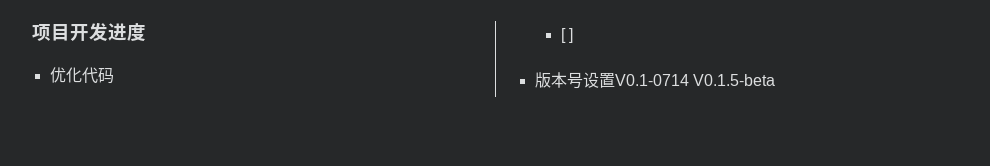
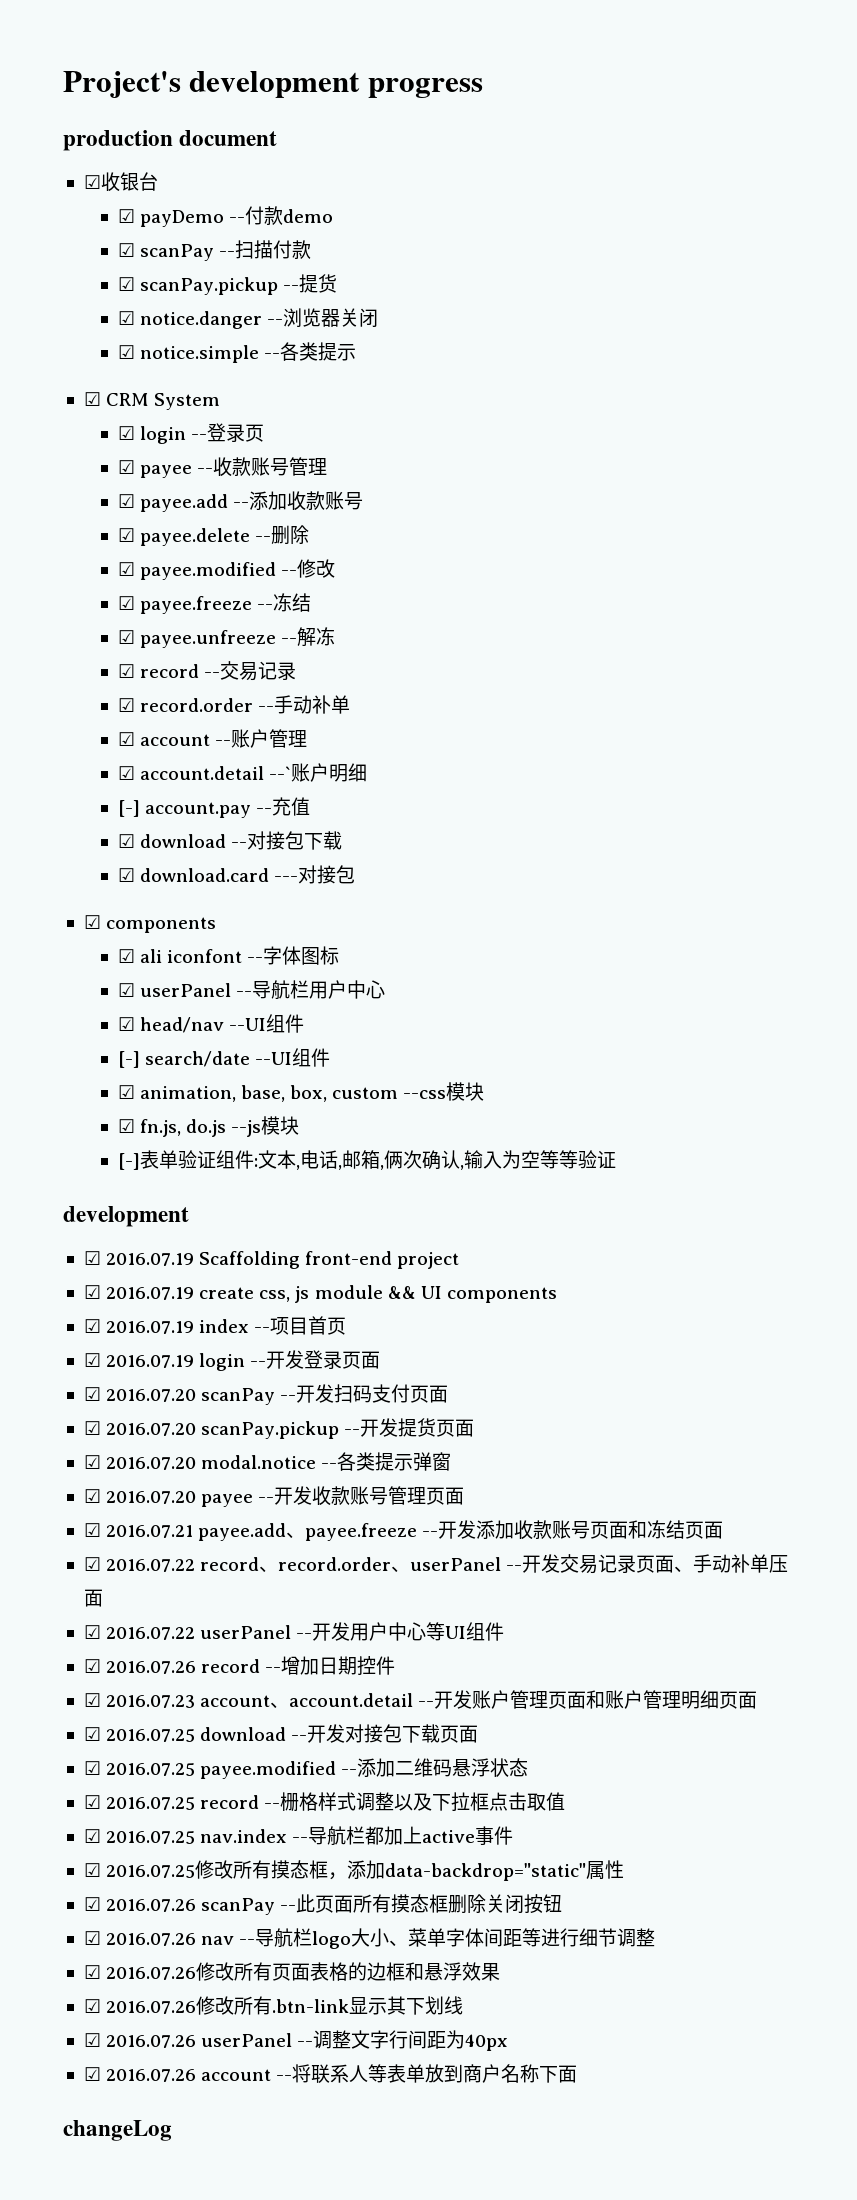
[32,22,146,42] [49,67,114,84] [560,28,574,43] [534,72,775,89] 项目开发进度 // 优化代码 // [ ] // 版本号设置V0.1-0714 V0.1.5-beta -> [63,71,483,98] [63,130,278,151] [83,172,158,192] [117,206,333,227] [117,240,311,261] [117,274,337,295] [117,308,378,329] [117,342,356,363] [83,392,221,410] [117,423,264,444] [117,457,327,478] [117,491,363,512] [117,525,309,546] [117,559,335,580] [117,593,311,614] [117,627,335,648] [117,661,296,681] [117,695,350,714] [117,729,307,748] [117,763,367,782] [117,797,310,818] [117,831,342,850] [117,865,355,884] [83,915,217,933] [117,946,340,965] [117,980,385,999] [117,1014,304,1033] [117,1048,330,1068] [117,1082,485,1102] [117,1116,300,1137] [117,1150,616,1170] [63,1206,189,1227] [83,1251,460,1269] [83,1285,557,1303] [83,1316,347,1335] [83,1350,381,1371] [83,1384,449,1405] [83,1418,475,1439] [83,1452,452,1471] [83,1486,465,1507] [83,1520,724,1541] [83,1554,789,1574] [83,1589,103,1607] [83,1622,505,1641] [83,1656,396,1676] [83,1690,758,1709] [83,1724,479,1743] [83,1758,529,1779] [83,1792,566,1812] [83,1826,514,1845] [83,1860,625,1881] [83,1894,563,1915] [83,1928,656,1949] [83,1962,501,1981] [83,1996,464,2015] [83,2030,509,2051] [83,2064,578,2083] [63,2120,172,2141] Project's development progress // production document // ☑收银台 // ☑ payDemo --付款demo // ☑ scanPay --扫描付款 // ☑ scanPay.pickup --提货 // ☑ notice.danger --浏览器关闭 // ☑ notice.simple --各类提示 // ☑ CRM System // ☑ login --登录页 // ☑ payee --收款账号管理 // ☑ payee.add --添加收款账号 // ☑ payee.delete --删除 // ☑ payee.modified --修改 // ☑ payee.freeze --冻结 // ☑ payee.unfreeze --解冻 // ☑ record --交易记录 // ☑ record.order --手动补单 // ☑ account --账户管理 // ☑ account.detail --`账户明细 // [-] account.pay --充值 // ☑ download --对接包下载 // ☑ download.card ---对接包 // ☑ components // ☑ ali iconfont --字体图标 // ☑ userPanel --导航栏用户中心 // ☑ head/nav --UI组件 // [-] search/date --UI组件 // ☑ animation, base, box, custom --css模块 // ☑ fn.js, do.js --js模块 // [-]表单验证组件:文本,电话,邮箱,俩次确认,输入为空等等验证 // development // ☑ 2016.07.19 Scaffolding front-end project // ☑ 2016.07.19 create css, js module && UI components // ☑ 2016.07.19 index --项目首页 // ☑ 2016.07.19 login --开发登录页面 // ☑ 2016.07.20 scanPay --开发扫码支付页面 // ☑ 2016.07.20 scanPay.pickup --开发提货页面 // ☑ 2016.07.20 modal.notice --各类提示弹窗 // ☑ 2016.07.20 payee --开发收款账号管理页面 // ☑ 2016.07.21 payee.add、payee.freeze --开发添加收款账号页面和冻结页面 // ☑ 2016.07.22 record、record.order、userPanel --开发交易记录页面、手动补单压面 // ☑ 2016.07.22 userPanel --开发用户中心等UI组件 // ☑ 2016.07.26 record --增加日期控件 // ☑ 2016.07.23 account、account.detail --开发账户管理页面和账户管理明细页面 // ☑ 2016.07.25 download --开发对接包下载页面 // ☑ 2016.07.25 payee.modified --添加二维码悬浮状态 // ☑ 2016.07.25 record --栅格样式调整以及下拉框点击取值 // ☑ 2016.07.25 nav.index --导航栏都加上active事件 // ☑ 2016.07.25修改所有摸态框，添加data-backdrop="static"属性 // ☑ 2016.07.26 scanPay --此页面所有摸态框删除关闭按钮 // ☑ 2016.07.26 nav --导航栏logo大小、菜单字体间距等进行细节调整 // ☑ 2016.07.26修改所有页面表格的边框和悬浮效果 // ☑ 2016.07.26修改所有.btn-link显示其下划线 // ☑ 2016.07.26 userPanel --调整文字行间距为40px // ☑ 2016.07.26 account --将联系人等表单放到商户名称下面 // changeLog

